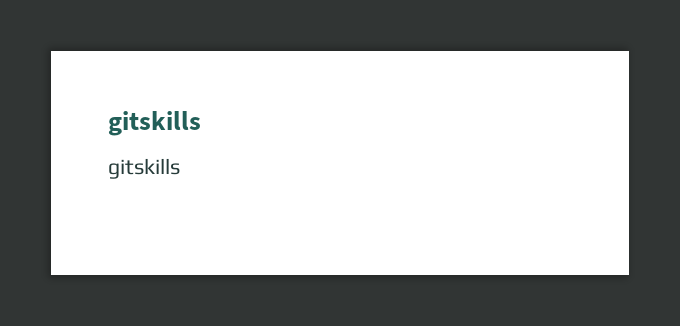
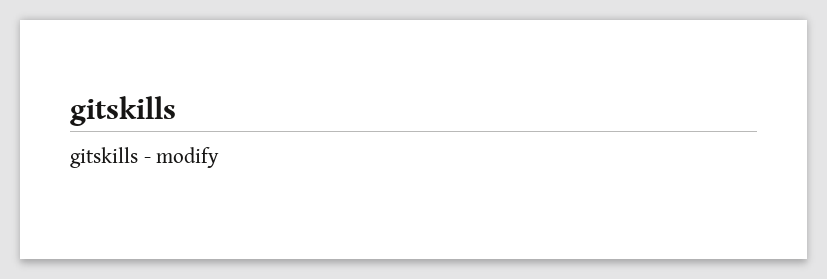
(180, 168) none -> [143,147,220,168] - modify

